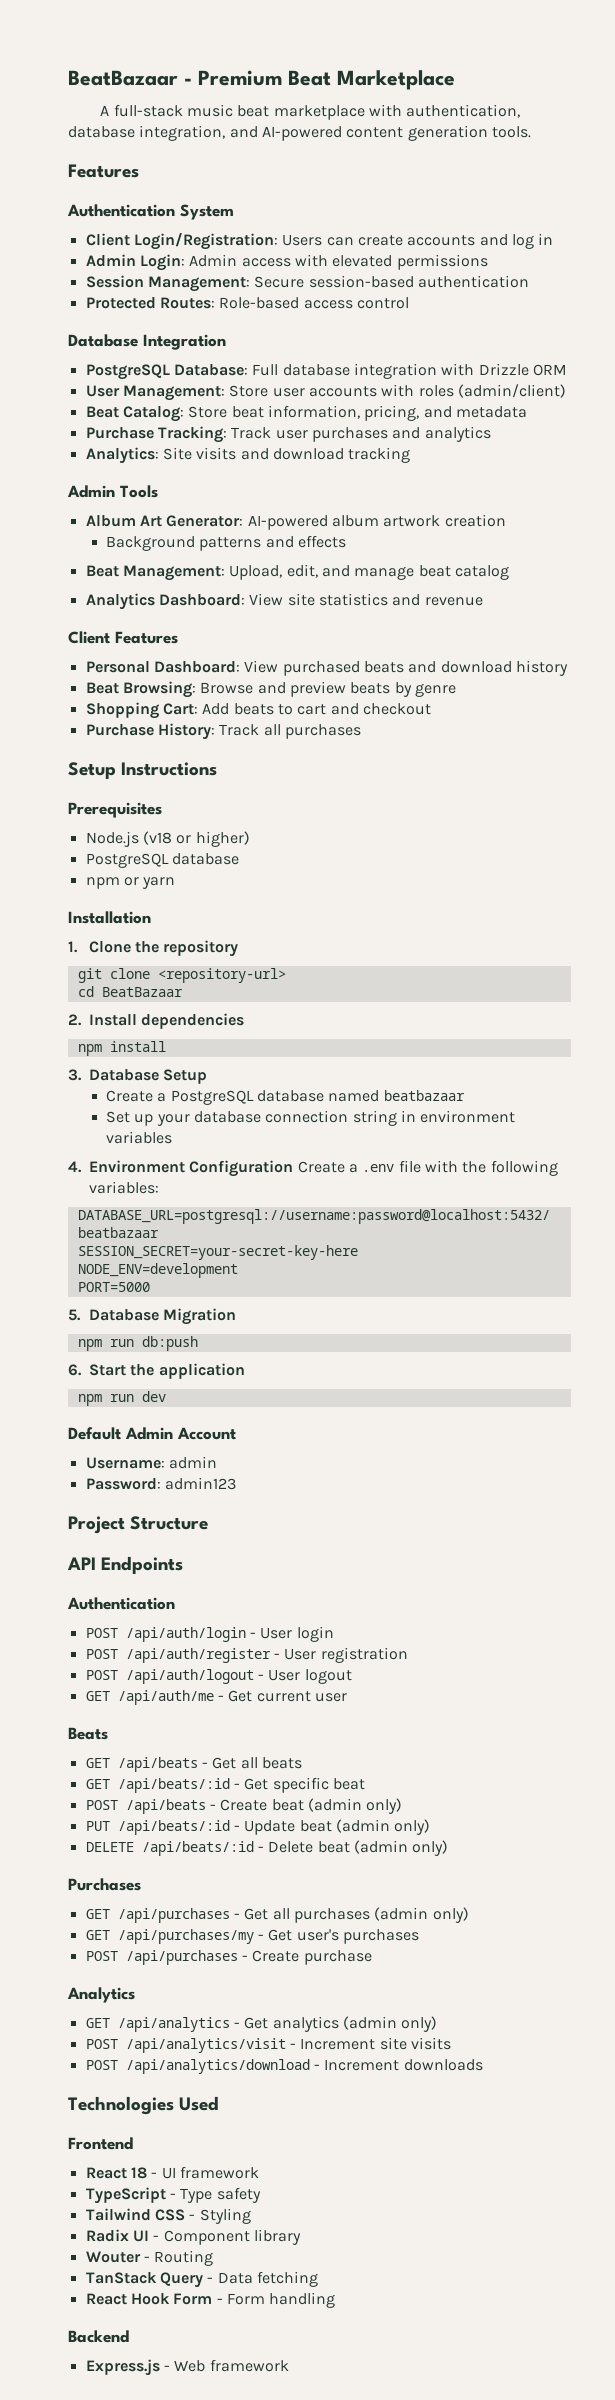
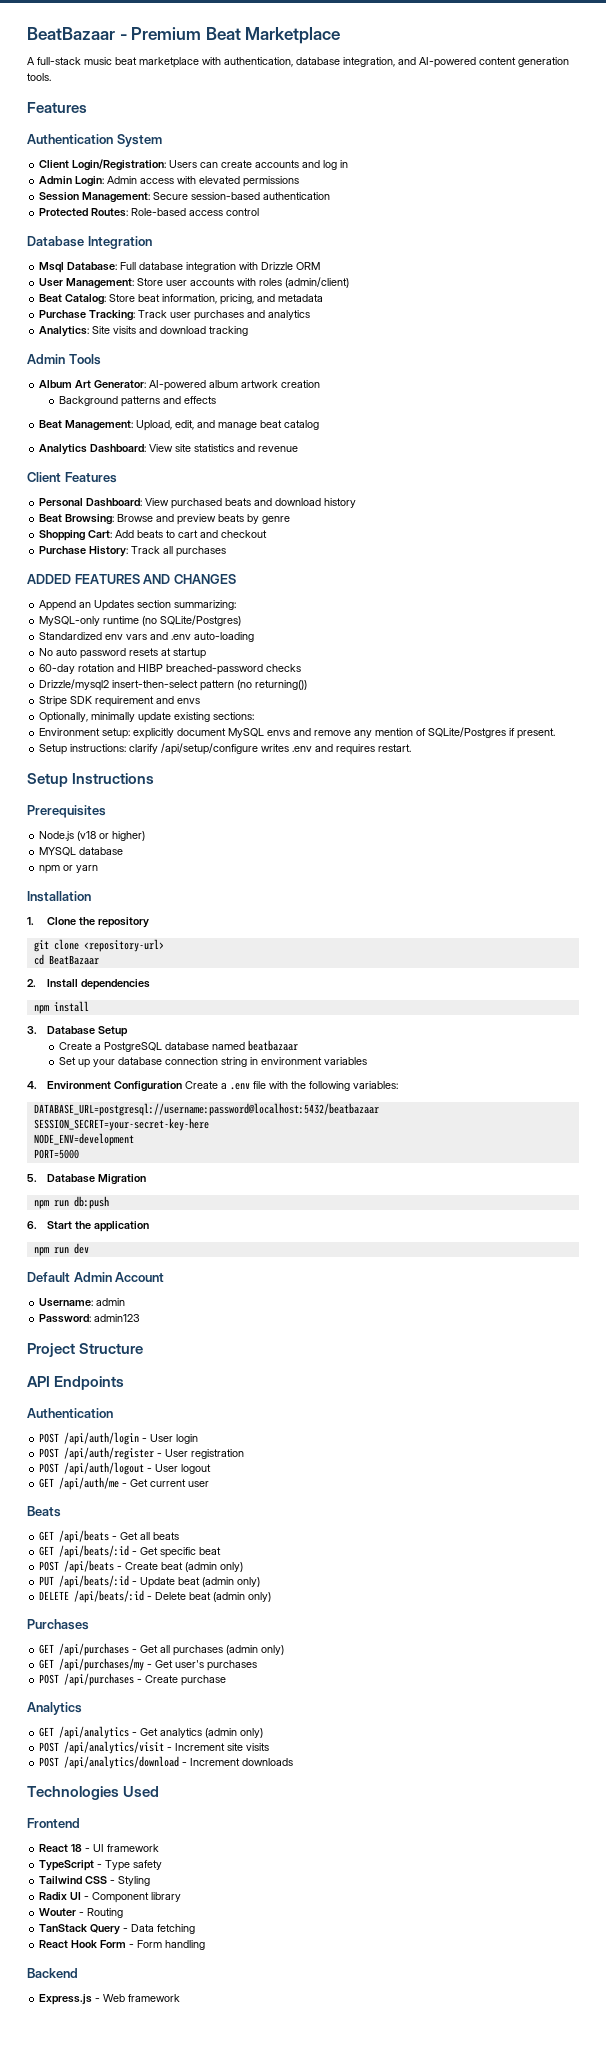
[85,364,170,380] PostgreSQL -> [39,262,65,273] Msql
(361, 731) none -> [27,574,236,584] [39,600,237,611] [39,615,242,626] [39,632,255,642] [39,648,207,659] [39,664,302,675] [39,679,308,691] [39,696,201,707] [39,712,255,723] [39,727,556,739] [39,743,412,755] // ADDED FEATURES AND CHANGES // Append an Updates section summarizing: // MySQL-only runtime (no SQLite/Postgres) // Standardized env vars and .env auto-loading // No auto password resets at startup // 60-day rotation and HIBP breached-password checks // Drizzle/mysql2 insert-then-select pattern (no returning()) // Stripe SDK requirement and envs // Optionally, minimally update existing sections: // Environment setup: explicitly document MySQL envs and remove any mention of SQLite/Postgres if present. // Setup instructions: clarify /api/setup/configure writes .env and requires restart.
[85,853,169,868] PostgreSQL -> [39,847,77,856] MYSQL

